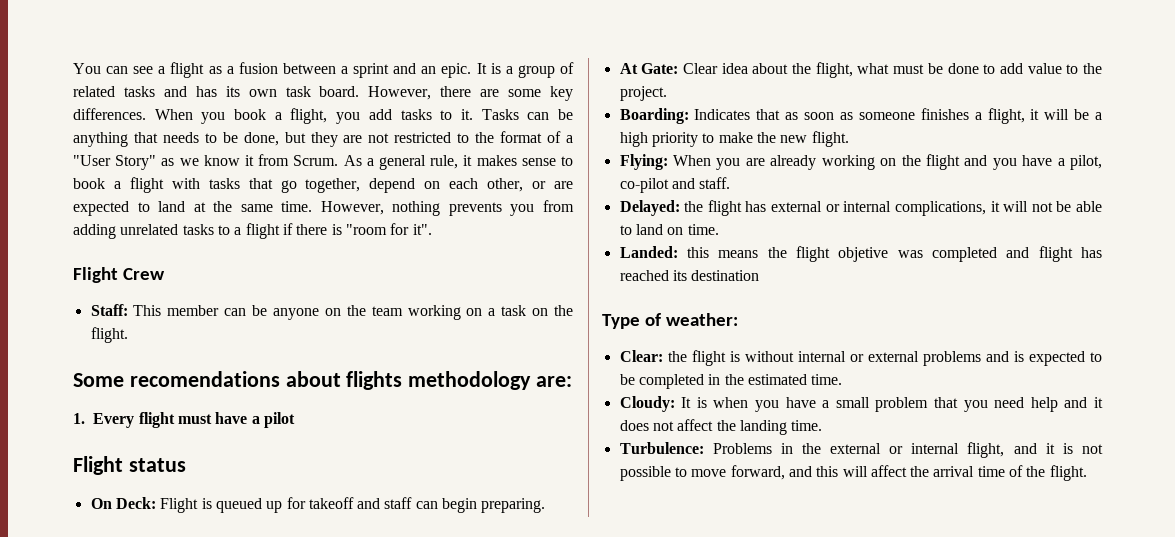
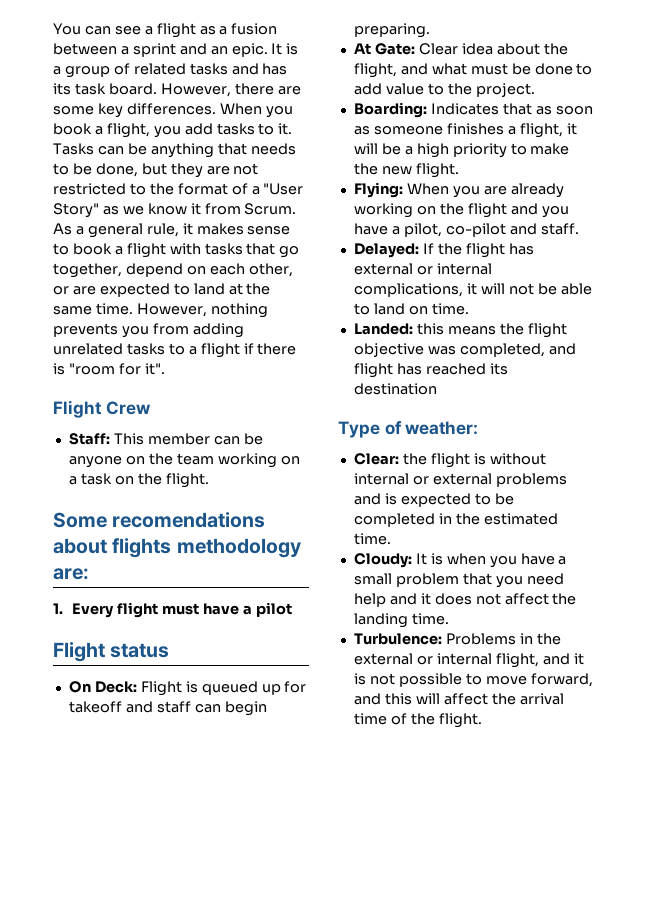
[248,89,277,97] own -> (71, 89) none
(853, 70) none -> [400,63,428,75] and
(680, 208) none -> [422,243,434,254] If
[838,247,997,262] objetive was completed -> [353,343,545,357] objective was completed,

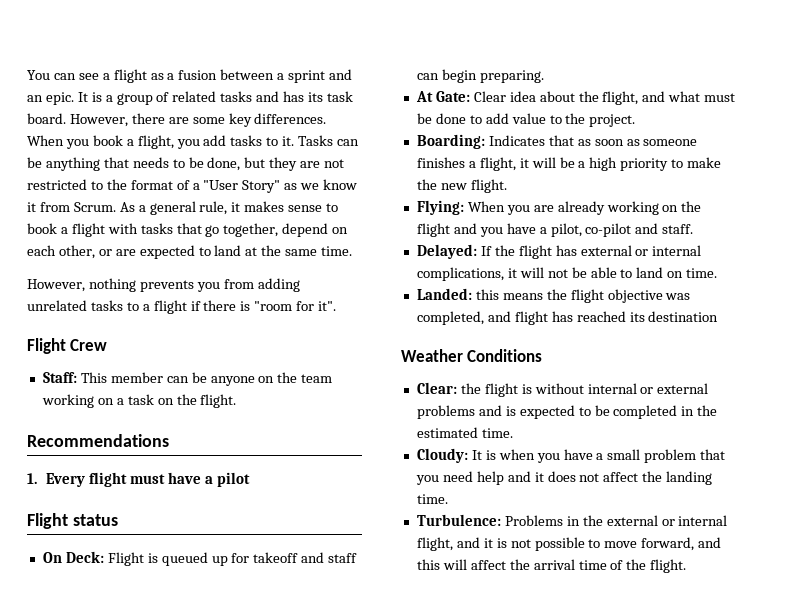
(133, 309) none -> (353, 251) //
[53,512,266,528] [53,538,301,558] [53,568,89,580] Some recomendations about flights methodology are: -> [27,434,169,447] Recommendations
[338,421,479,438] Type of weather: -> [401,349,543,362] Weather Conditions

